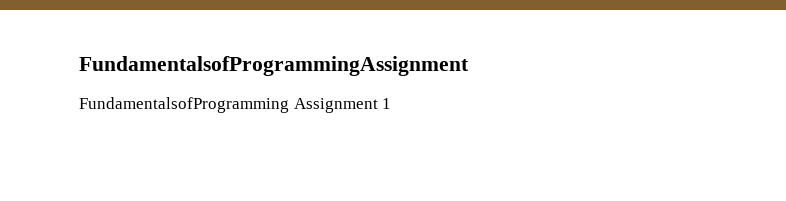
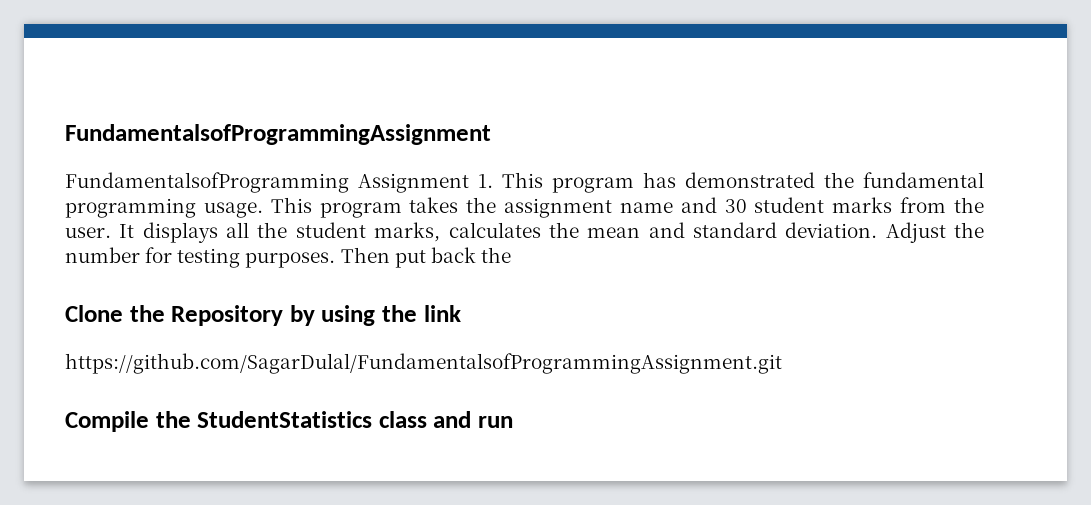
[382,98,392,109] 1 -> [478,172,984,193] [65,197,984,218] [65,222,985,243] [65,247,511,268] [65,305,461,326] [65,353,782,374] [65,411,514,432] 1. This program has demonstrated the fundamental programming usage. This program takes the assignment name and 30 student marks from the user. It displays all the student marks, calculates the mean and standard deviation. Adjust the number for testing purposes. Then put back the // Clone the Repository by using the link // https://github.com/SagarDulal/FundamentalsofProgrammingAssignment.git // Compile the StudentStatistics class and run

